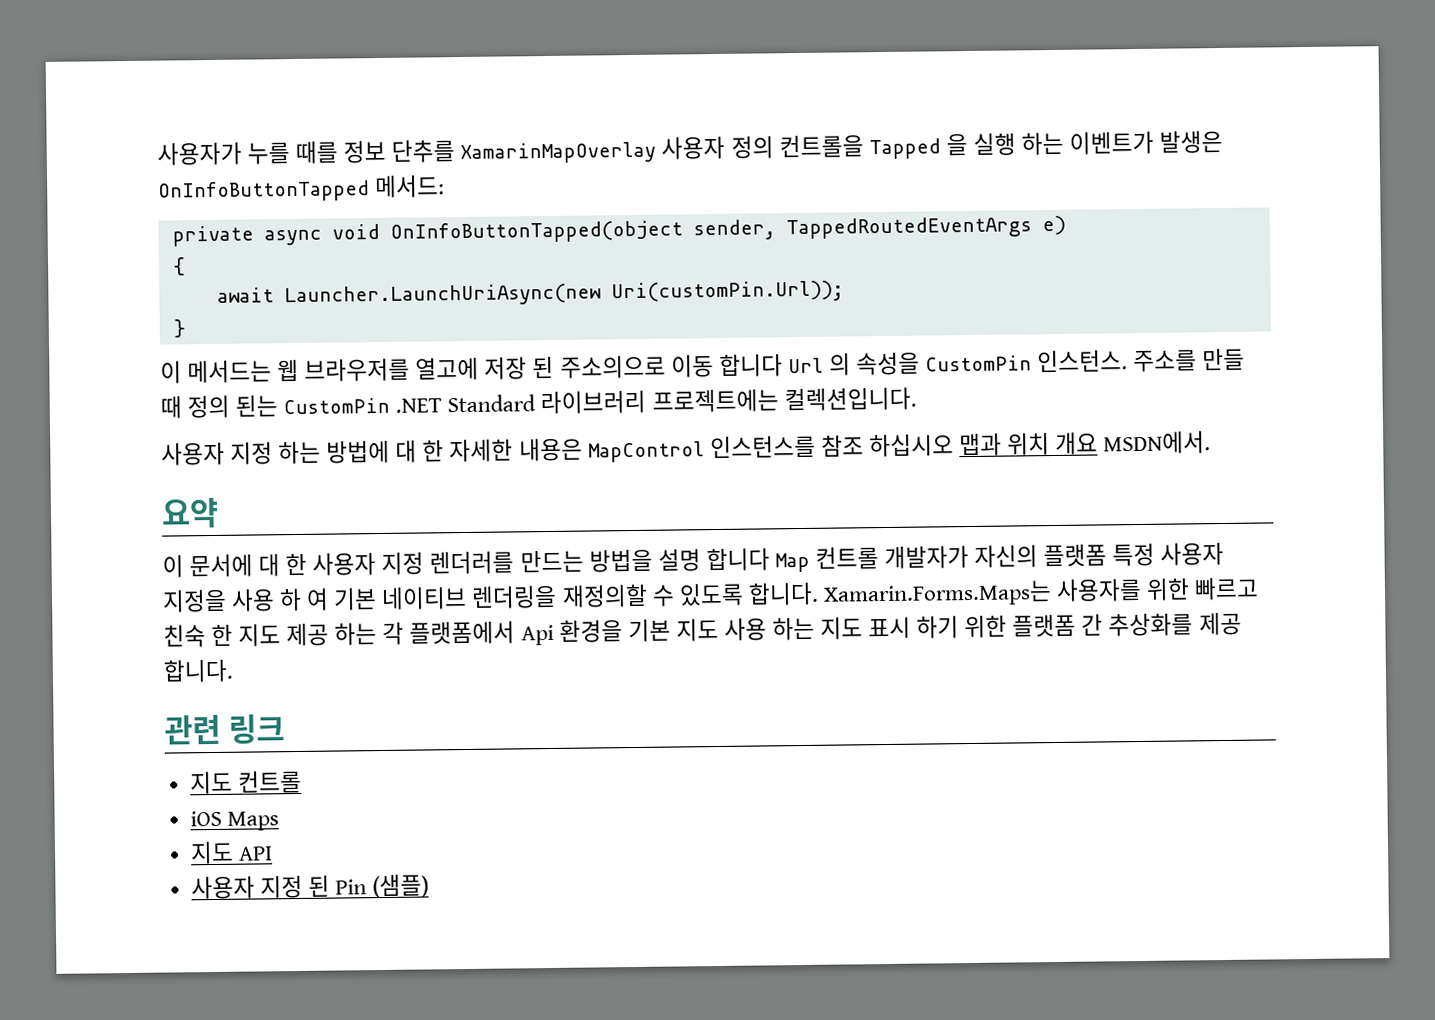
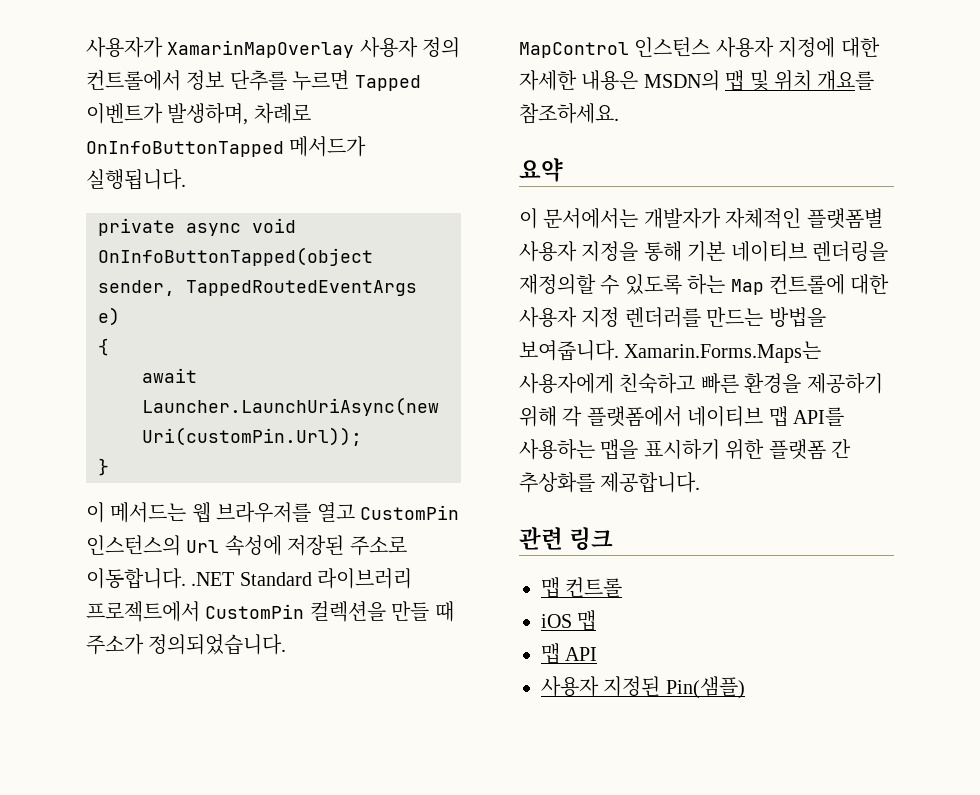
[247,129,1224,165] [158,174,446,203] 누를 때를 정보 단추를 XamarinMapOverlay 사용자 정의 컨트롤을 Tapped 을 실행 하는 이벤트가 발생은 OnInfoButtonTapped 메서드: -> [167,37,461,58] [86,70,421,91] [86,103,311,125] [86,136,367,157] [86,169,186,190] XamarinMapOverlay 사용자 정의 컨트롤에서 정보 단추를 누르면 Tapped 이벤트가 발생하며, 차례로 OnInfoButtonTapped 메서드가 실행됩니다.
[415,347,1246,381] [160,386,917,419] [161,430,1212,466] [161,496,219,529] [162,541,1225,578] [162,587,330,613] 열고에 저장 된 주소의으로 이동 합니다 Url 의 속성을 CustomPin 인스턴스. 주소를 만들 때 정의 된는 CustomPin .NET Standard 라이브러리 프로젝트에는 컬렉션입니다. // 사용자 지정 하는 방법에 대 한 자세한 내용은 MapControl 인스턴스를 참조 하십시오 맵과 위치 개요 MSDN에서. // 요약 // 이 문서에 대 한 사용자 지정 렌더러를 만드는 방법을 설명 합니다 Map 컨트롤 개발자가 자신의 플랫폼 특정 사용자 지정을 사용 하 여 -> [316,502,459,522] [86,535,407,556] [86,568,413,589] [86,601,454,622] [86,634,287,655] [519,37,880,58] [519,70,875,91] [519,103,619,124] [519,158,563,182] [519,208,883,229] [519,241,682,262] 열고 CustomPin 인스턴스의 Url 속성에 저장된 주소로 이동합니다. .NET Standard 라이브러리 프로젝트에서 CustomPin 컬렉션을 만들 때 주소가 정의되었습니다. // MapControl 인스턴스 사용자 지정에 대한 자세한 내용은 MSDN의 맵 및 위치 개요를 참조하세요. // 요약 // 이 문서에서는 개발자가 자체적인 플랫폼별 사용자 지정을 통해
[747,576,1260,607] [163,615,960,648] 합니다. Xamarin.Forms.Maps는 사용자를 위한 빠르고 친숙 한 지도 제공 하는 각 플랫폼에서 Api 환경을 기본 지도 사용 하는 지도 표시 하기 -> [687,274,890,295] [519,307,826,328] [519,340,822,363] [519,373,883,394] [519,406,844,427] [519,439,720,460] 하는 Map 컨트롤에 대한 사용자 지정 렌더러를 만드는 방법을 보여줍니다. Xamarin.Forms.Maps는 사용자에게 친숙하고 빠른 환경을 제공하기 위해 각 플랫폼에서 네이티브 맵 API를 사용하는 맵을 표시하기
[1198,611,1242,636] [163,658,234,683] 제공 합니다. -> [600,472,701,493] 제공합니다.
[189,770,233,795] 지도 -> [541,577,560,598] 맵
[226,811,279,831] [189,840,234,865] Maps // 지도 -> [577,610,597,631] [541,643,560,664] 맵 // 맵
[259,873,430,899] 지정 된 Pin (샘플) -> [603,676,745,699] 지정된 Pin(샘플)

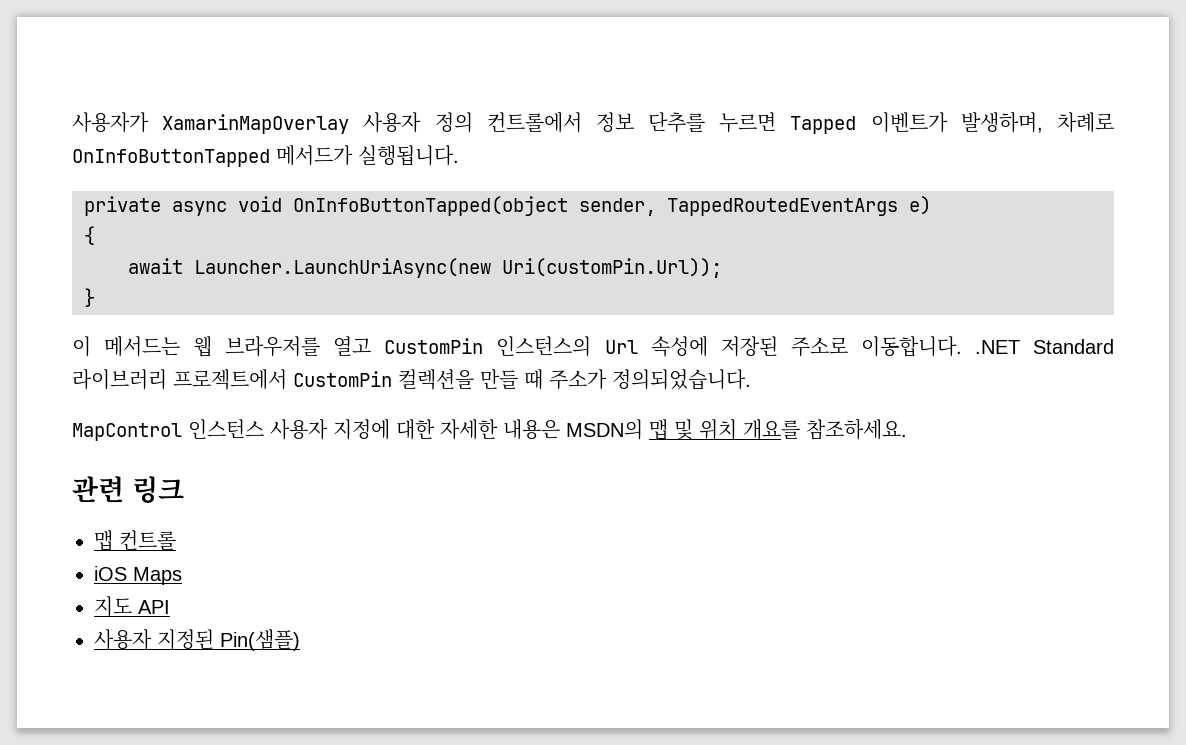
[519,158,563,182] [519,208,883,229] [519,241,888,262] [519,274,890,295] [519,307,826,328] [519,340,822,363] [519,373,883,394] [519,406,844,427] [519,439,851,460] [519,472,701,493] // 요약 // 이 문서에서는 개발자가 자체적인 플랫폼별 사용자 지정을 통해 기본 네이티브 렌더링을 재정의할 수 있도록 하는 Map 컨트롤에 대한 사용자 지정 렌더러를 만드는 방법을 보여줍니다. Xamarin.Forms.Maps는 사용자에게 친숙하고 빠른 환경을 제공하기 위해 각 플랫폼에서 네이티브 맵 API를 사용하는 맵을 표시하기 위한 플랫폼 간 추상화를 제공합니다. -> (907, 429) none
[577,610,597,631] [541,643,560,664] 맵 // 맵 -> [133,567,182,585] [94,596,132,617] Maps // 지도

